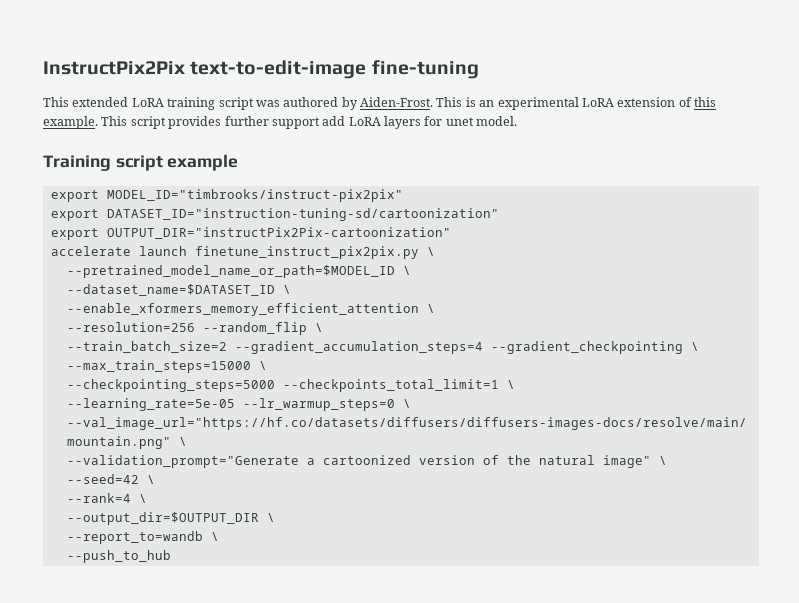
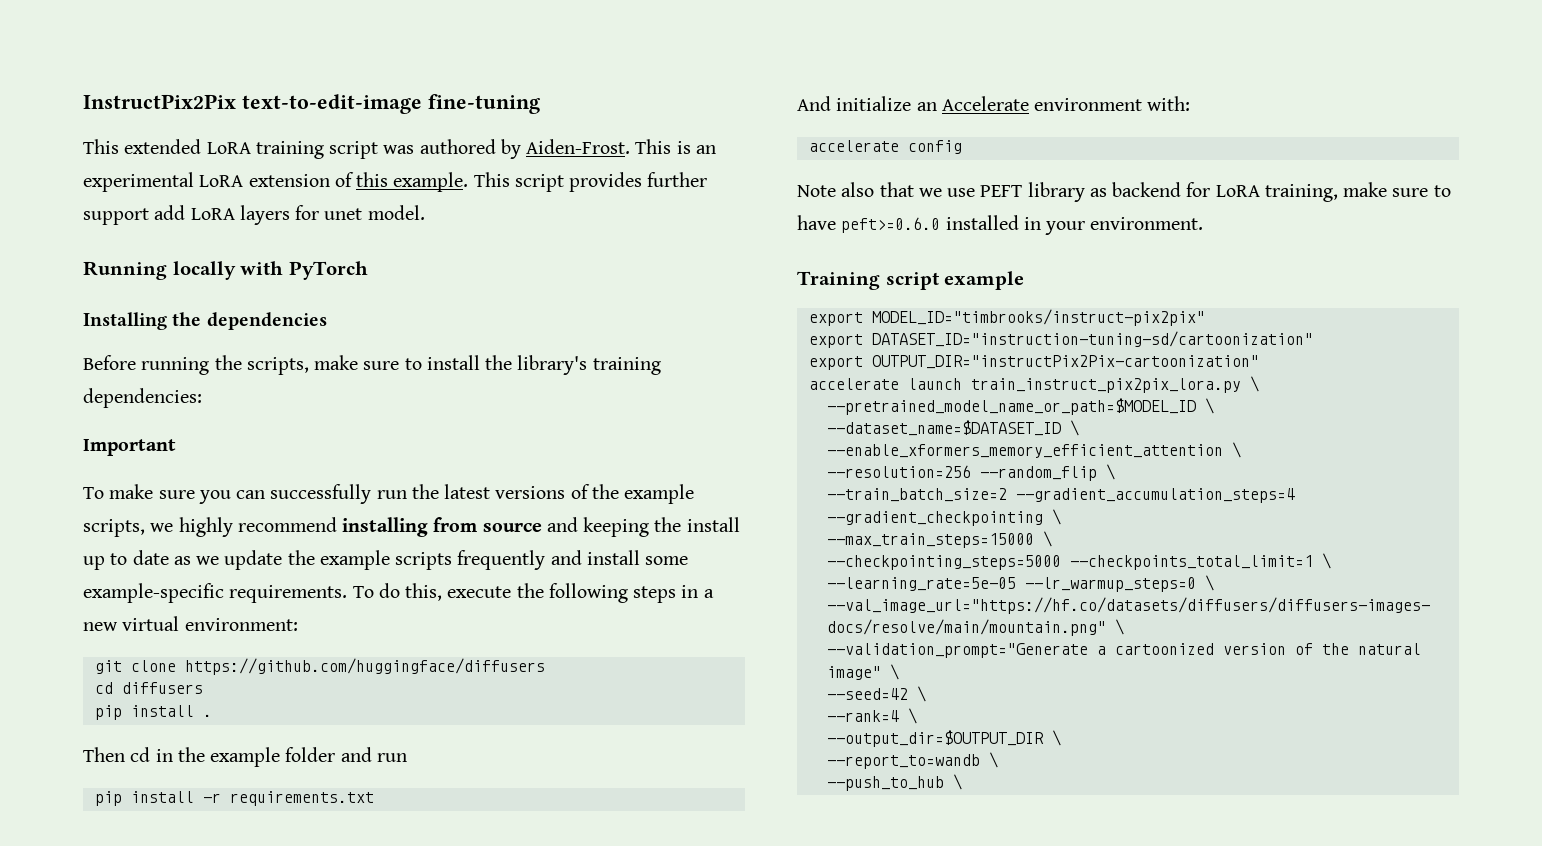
(518, 121) none -> [83,261,368,280] [83,312,327,330] [83,355,661,375] [83,388,202,408] [83,439,176,456] [83,484,695,504] [83,517,740,537] [83,550,689,570] [83,583,714,603] [83,616,298,631] [94,658,545,675] [94,682,203,694] [94,705,212,720] [83,747,407,767] [94,791,374,806] [797,96,1191,111] [808,140,962,154] [797,182,1451,202] [797,215,1204,235] // Running locally with PyTorch // Installing the dependencies // Before running the scripts, make sure to install the library's training dependencies: // Important // To make sure you can successfully run the latest versions of the example scripts, we highly recommend installing from source and keeping the install up to date as we update the example scripts frequently and install some example-specific requirements. To do this, execute the following steps in a new virtual environment: // git clone https://github.com/huggingface/diffusers // cd diffusers // pip install . // Then cd in the example folder and run // pip install -r requirements.txt // And initialize an Accelerate environment with: // accelerate config // Note also that we use PEFT library as backend for LoRA training, make sure to have peft>=0.6.0 installed in your environment.
[194,246,419,259] finetune_instruct_pix2pix.py -> [970,378,1241,393] train_instruct_pix2pix_lora.py
(171, 556) none -> [952,774,962,790] \

